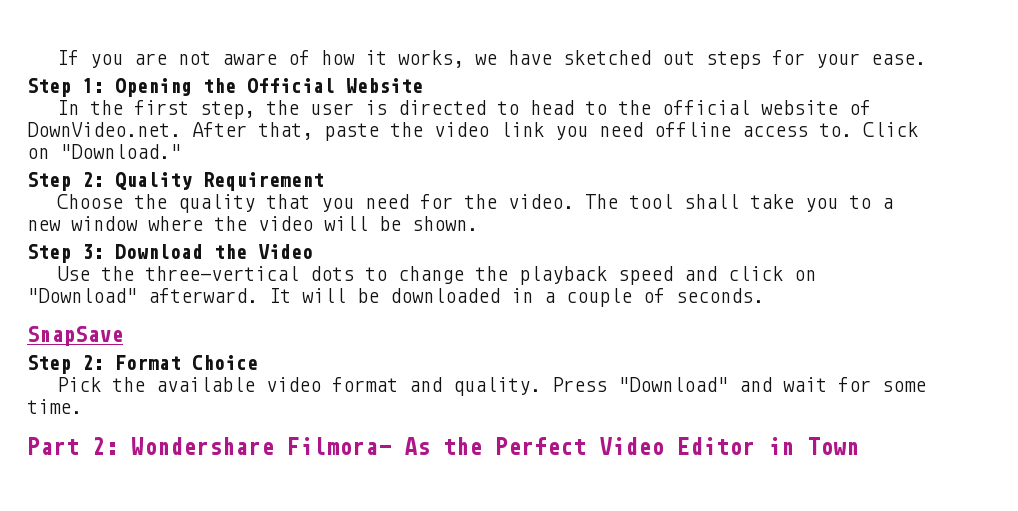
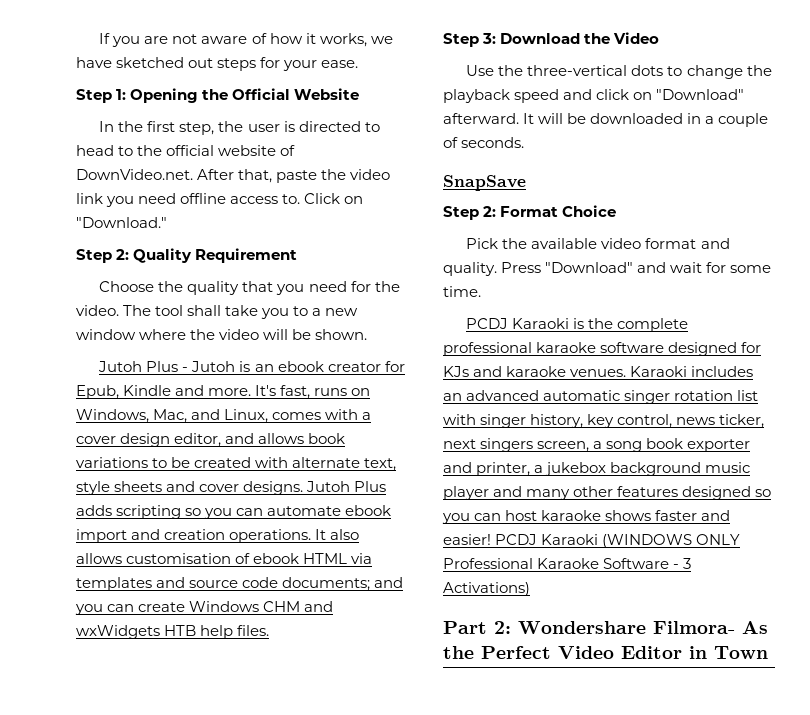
(478, 223) none -> [98,361,405,372] [76,385,371,399] [76,409,372,423] [76,433,346,447] [76,457,397,471] [76,481,387,495] [76,505,392,519] [76,529,360,543] [76,553,373,564] [76,577,404,591] [75,601,334,615] [76,625,270,639] // Jutoh Plus - Jutoh is an ebook creator for Epub, Kindle and more. It's fast, runs on Windows, Mac, and Linux, comes with a cover design editor, and allows book variations to be created with alternate text, style sheets and cover designs. Jutoh Plus adds scripting so you can automate ebook import and creation operations. It also allows customisation of ebook HTML via templates and source code documents; and you can create Windows CHM and wxWidgets HTB help files.
(82, 406) none -> [466,318,689,332] [443,342,762,356] [443,366,754,377] [443,390,759,404] [443,414,765,428] [443,438,751,452] [443,462,751,476] [443,486,772,500] [442,510,731,524] [443,534,741,548] [443,558,692,569] [443,582,530,596] // PCDJ Karaoki is the complete professional karaoke software designed for KJs and karaoke venues. Karaoki includes an advanced automatic singer rotation list with singer history, key control, news ticker, next singers screen, a song book exporter and printer, a jukebox background music player and many other features designed so you can host karaoke shows faster and easier! PCDJ Karaoki (WINDOWS ONLY Professional Karaoke Software - 3 Activations)

